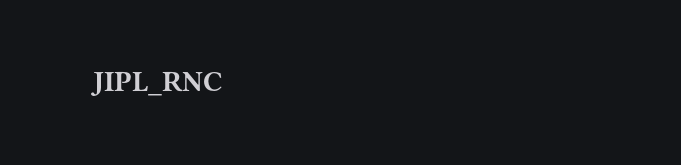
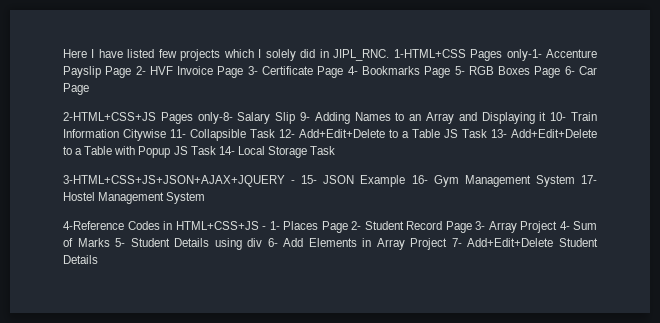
[91,71,223,96] JIPL_RNC -> [63,49,597,61] [63,66,598,78] [63,83,89,95] [63,112,598,124] [63,129,597,141] [63,146,336,158] [63,175,597,187] [63,192,206,204] [63,221,597,233] [63,238,598,250] [63,255,98,264] Here I have listed few projects which I solely did in JIPL_RNC. 1-HTML+CSS Pages only-1- Accenture Payslip Page 2- HVF Invoice Page 3- Certificate Page 4- Bookmarks Page 5- RGB Boxes Page 6- Car Page // 2-HTML+CSS+JS Pages only-8- Salary Slip 9- Adding Names to an Array and Displaying it 10- Train Information Citywise 11- Collapsible Task 12- Add+Edit+Delete to a Table JS Task 13- Add+Edit+Delete to a Table with Popup JS Task 14- Local Storage Task // 3-HTML+CSS+JS+JSON+AJAX+JQUERY - 15- JSON Example 16- Gym Management System 17- Hostel Management System // 4-Reference Codes in HTML+CSS+JS - 1- Places Page 2- Student Record Page 3- Array Project 4- Sum of Marks 5- Student Details using div 6- Add Elements in Array Project 7- Add+Edit+Delete Student Details

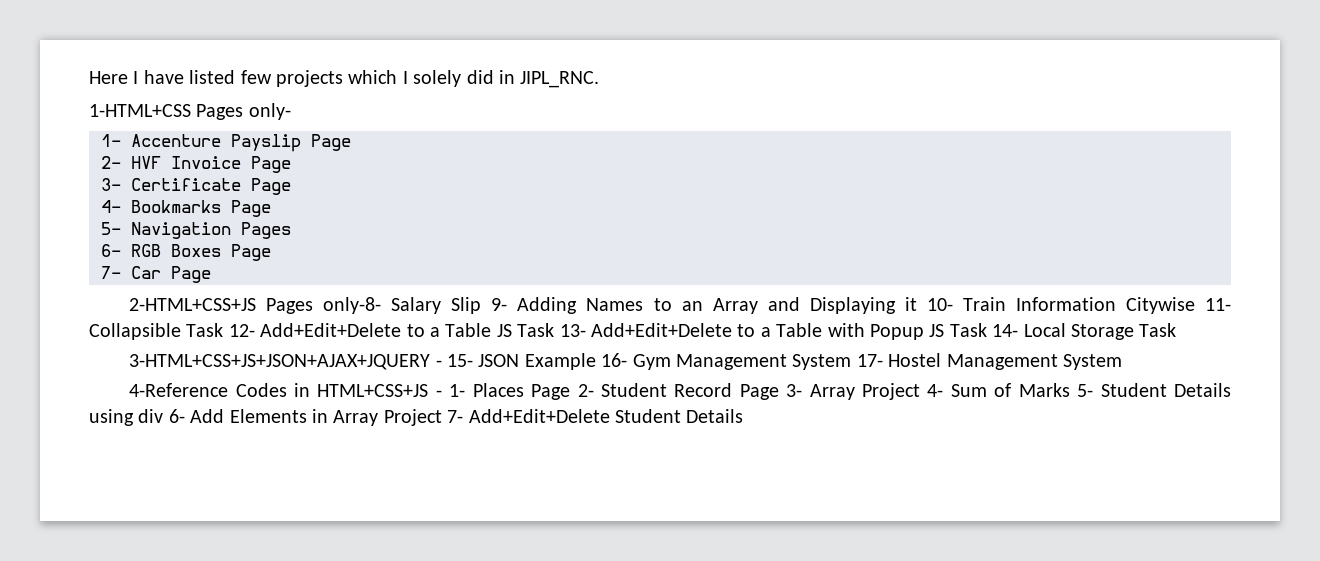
(390, 55) none -> (600, 79) //
[506,49,542,61] only-1- -> [248,103,291,120] [101,134,121,147] only- // 1-
(132, 72) none -> (351, 142) //
(244, 72) none -> (291, 164) //
(344, 72) none -> (291, 186) //
[454,66,465,75] 5- -> [101,222,291,239] [101,244,121,257] // 5- Navigation Pages // 6-
[564,66,575,75] 6- -> [101,266,121,279] // 7-

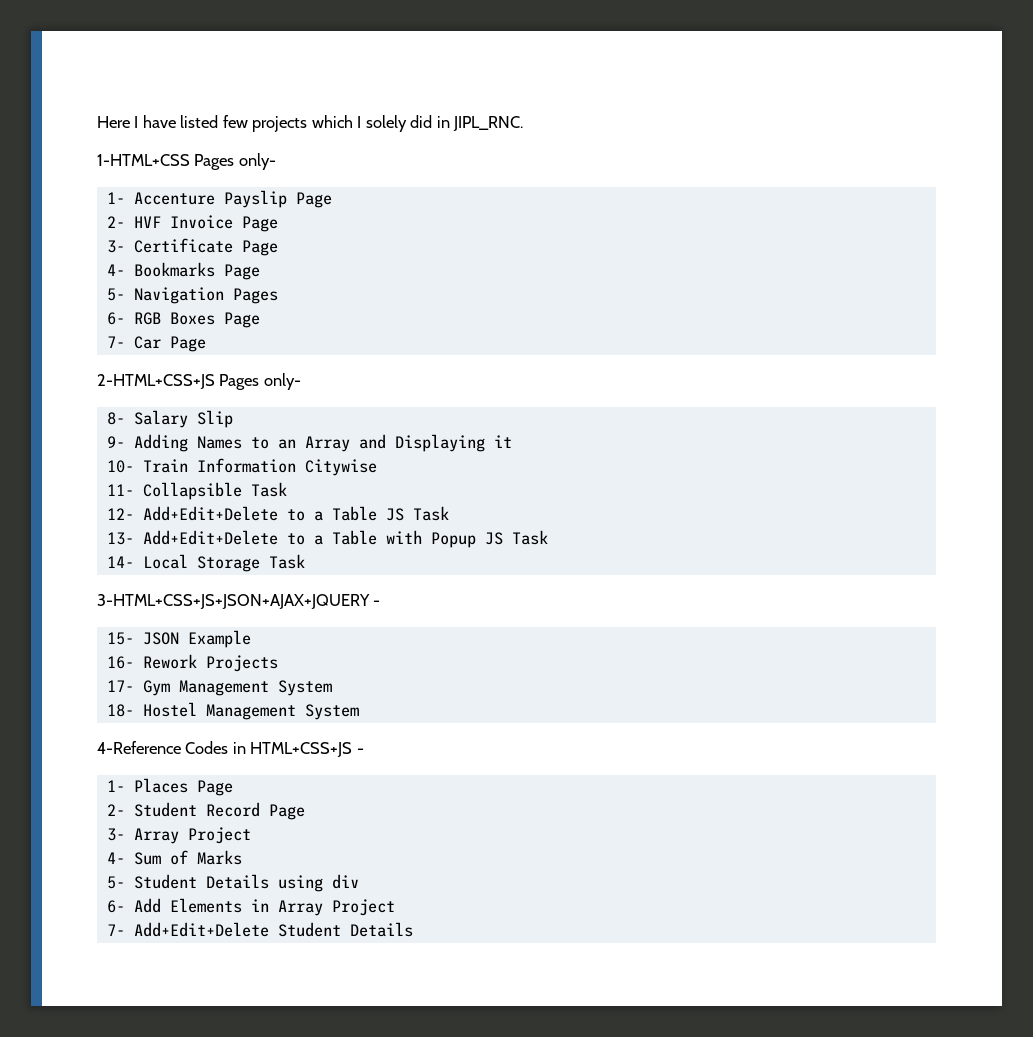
[323,297,382,314] only-8- -> [263,373,301,390] [106,412,125,425] only- // 8-
(482, 305) none -> (233, 419) //
(917, 304) none -> (512, 441) //
(1195, 305) none -> (377, 467) //
(224, 330) none -> (287, 489) //
(555, 330) none -> (449, 513) //
(987, 330) none -> (548, 537) //
(442, 363) none -> (381, 603) //
[601,353,628,367] 16- -> [106,654,278,672] [106,680,134,692] // 16- Rework Projects // 17-
[856,354,883,367] 17- -> [106,704,134,717] // 18-
(442, 393) none -> (364, 751) //
(571, 392) none -> (233, 788) //
(779, 392) none -> (305, 812) //
(921, 391) none -> (251, 835) //
(1070, 390) none -> (242, 857) //
(164, 416) none -> (359, 881) //
(442, 417) none -> (395, 907) //

